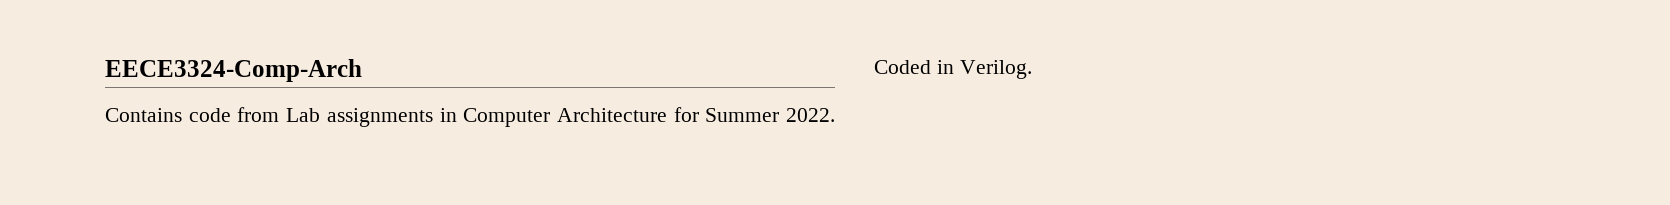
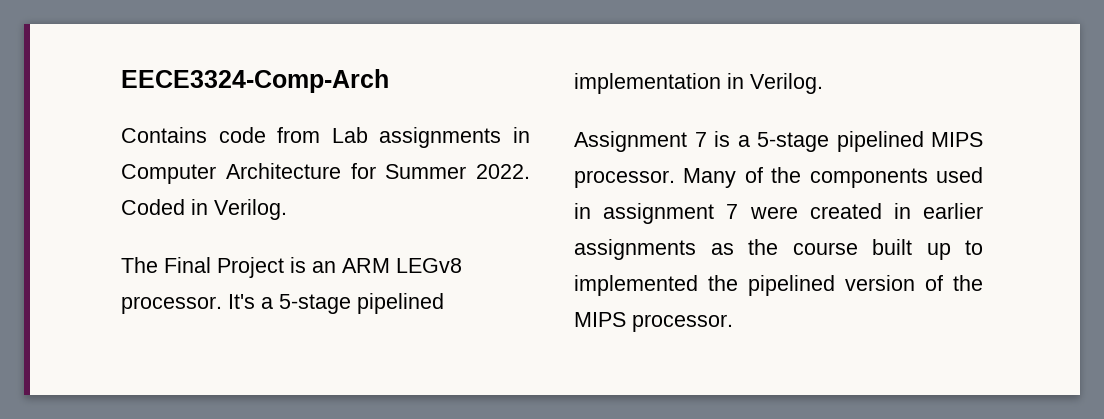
(1032, 69) none -> [121,257,462,278] [121,293,444,314] [574,73,823,94] [574,131,983,152] [574,167,983,188] [574,203,983,224] [574,239,983,260] [574,275,983,296] [574,312,733,332] // The Final Project is an ARM LEGv8 processor. It's a 5-stage pipelined implementation in Verilog. // Assignment 7 is a 5-stage pipelined MIPS processor. Many of the components used in assignment 7 were created in earlier assignments as the course built up to implemented the pipelined version of the MIPS processor.

